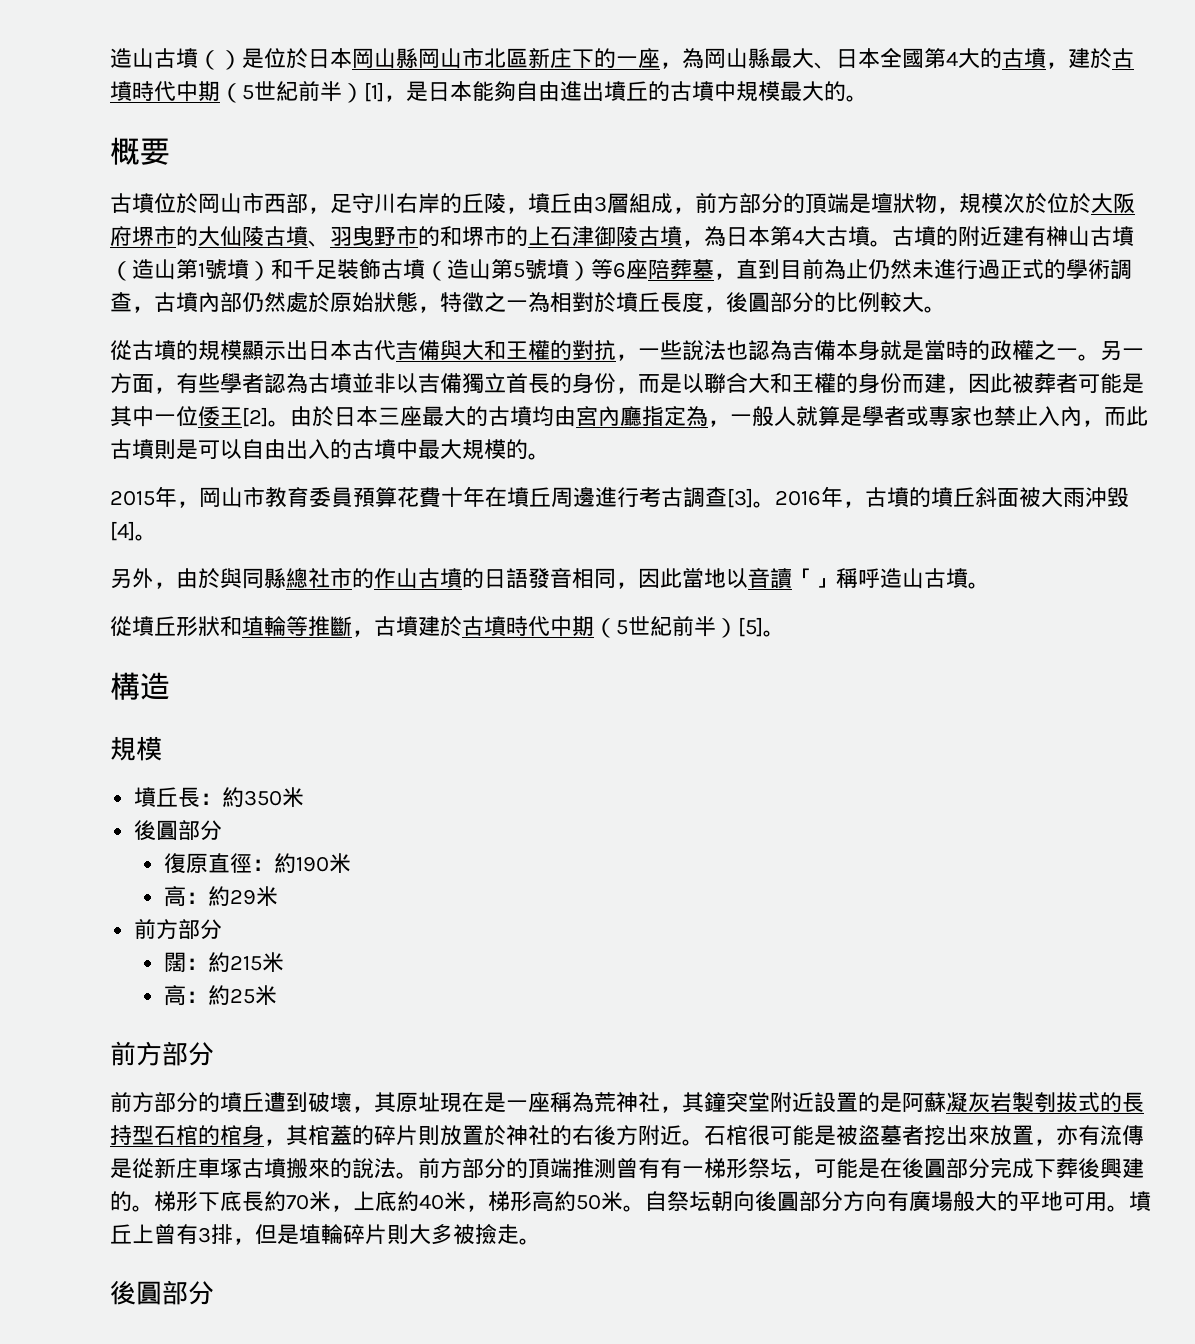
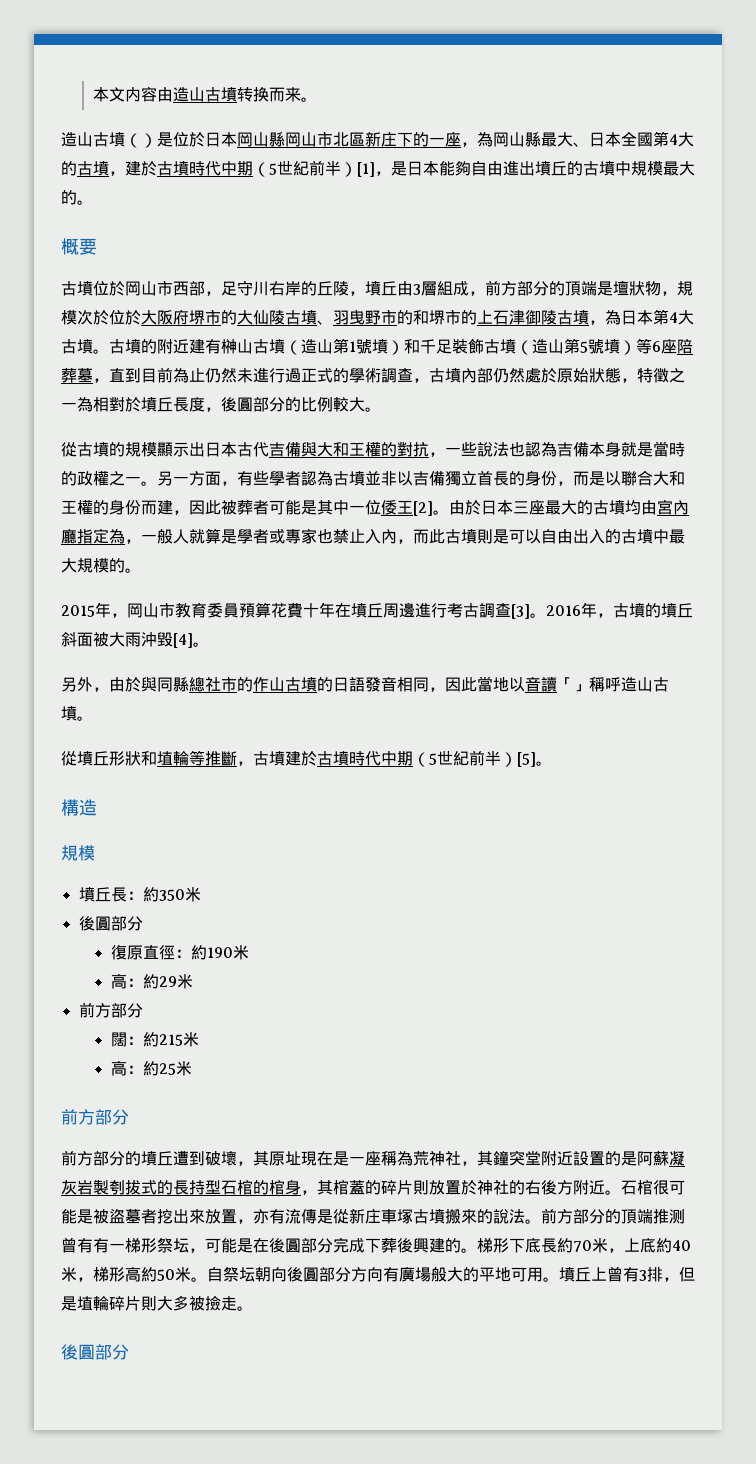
(110, 58) none -> [92,86,317,102] 本文内容由造山古墳转换而来。 //

